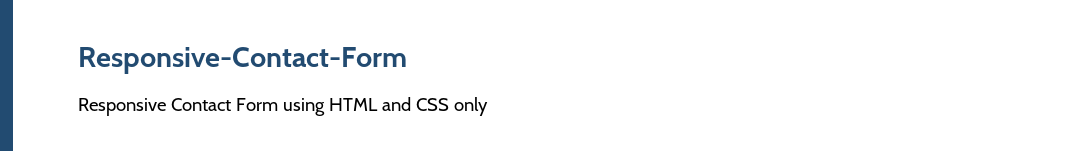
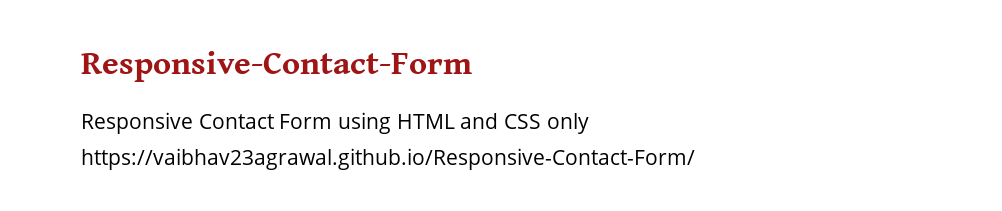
(488, 106) none -> [81,148,695,170] https://vaibhav23agrawal.github.io/Responsive-Contact-Form/

